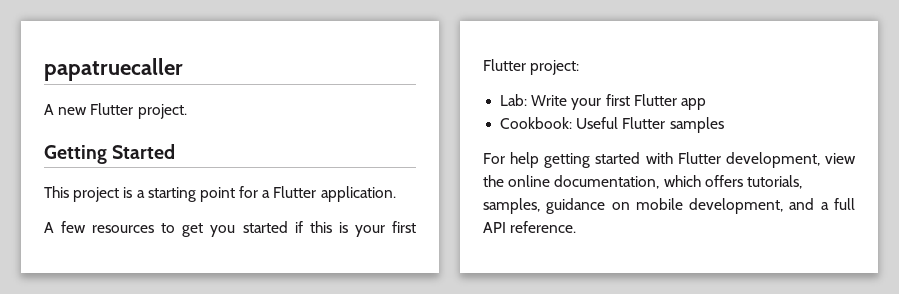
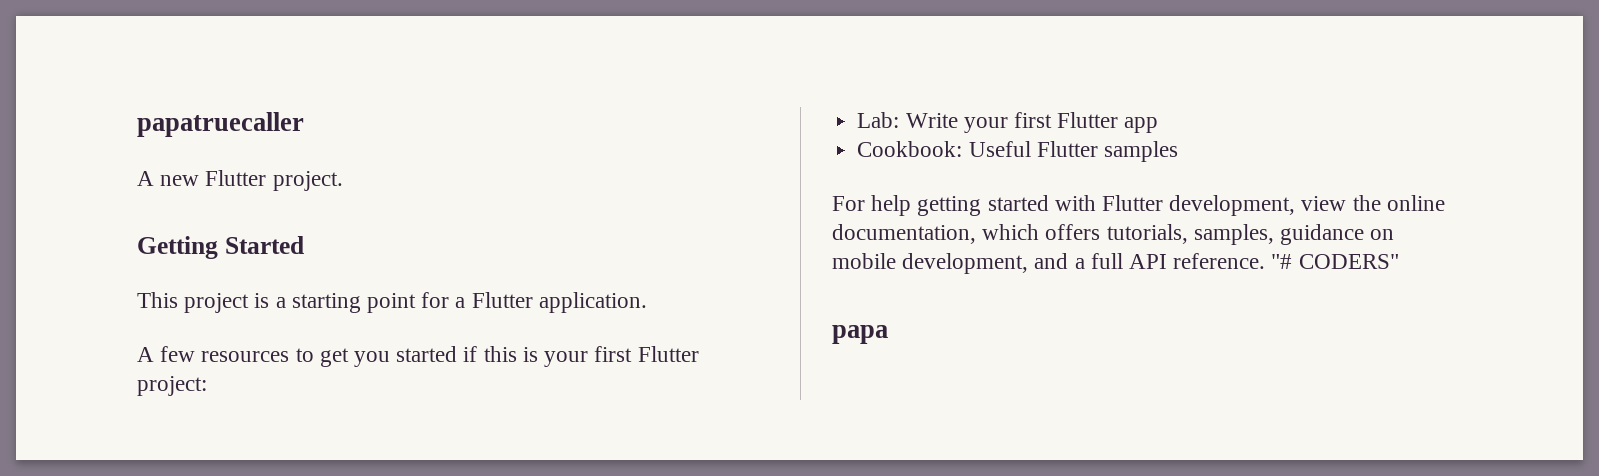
(577, 227) none -> [1271,254,1399,269] [832,325,888,344] "# CODERS" // papa

